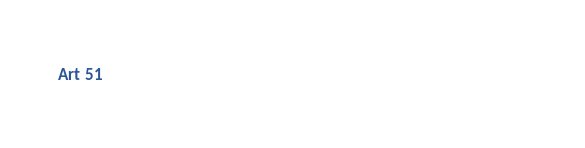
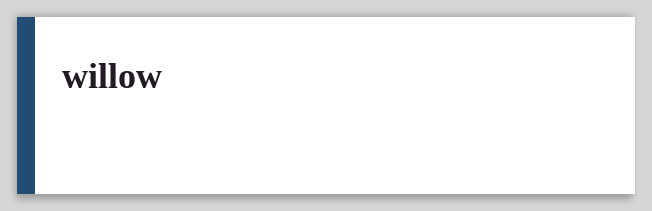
[58,68,103,80] Art 51 -> [62,63,162,88] willow

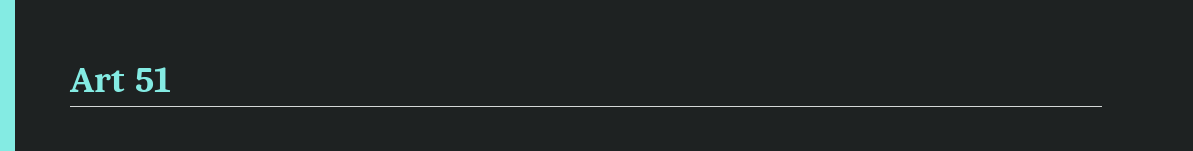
[62,63,162,88] willow -> [69,67,171,92] Art 51

